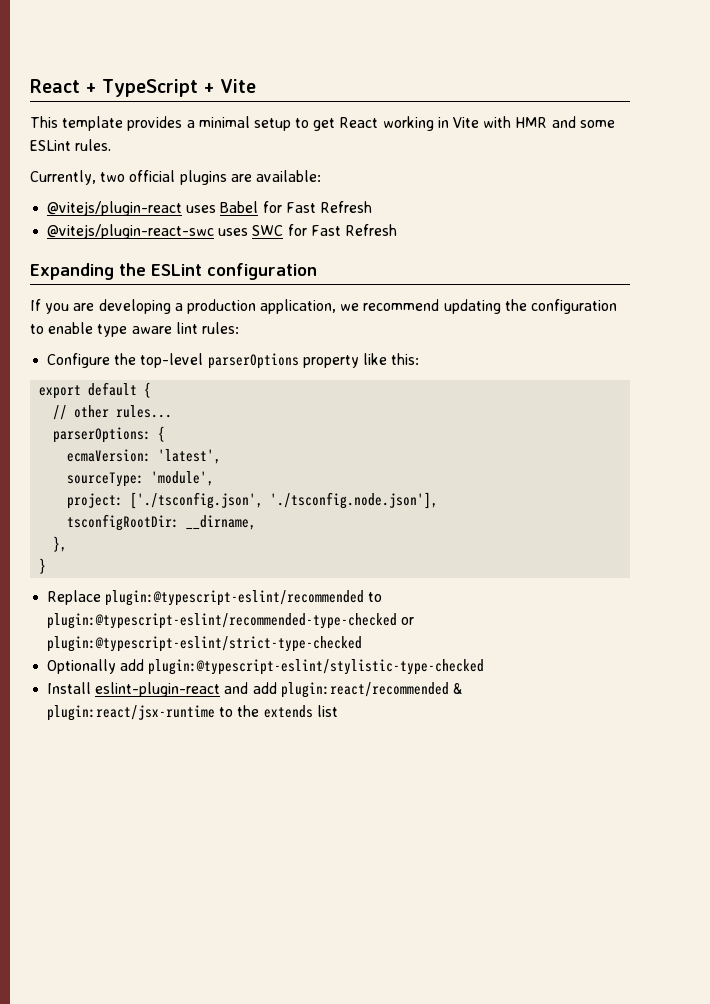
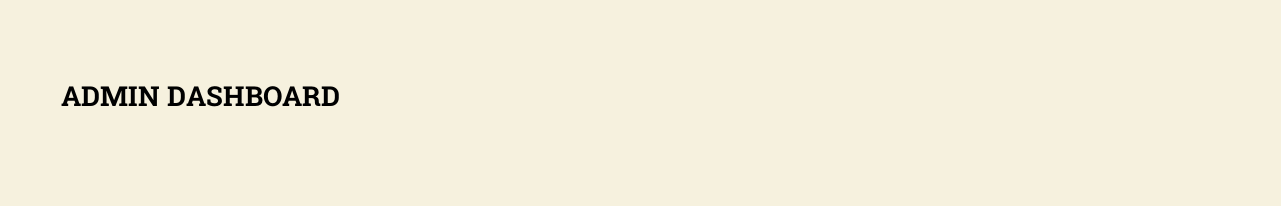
[30,79,256,97] [30,116,615,131] [30,139,112,151] [30,170,321,185] [47,201,372,216] [47,224,397,239] [30,263,317,280] [30,299,618,314] [30,322,239,337] [47,353,420,369] [39,382,152,399] [53,405,173,420] [53,426,166,443] [67,449,222,464] [67,471,215,487] [67,492,439,509] [67,514,257,531] [53,536,68,552] [39,558,47,574] [47,590,383,606] [47,613,415,629] [47,636,363,652] [47,659,485,675] [47,682,463,698] [47,705,338,721] React + TypeScript + Vite // This template provides a minimal setup to get React working in Vite with HMR and some ESLint rules. // Currently, two official plugins are available: // @vitejs/plugin-react uses Babel for Fast Refresh // @vitejs/plugin-react-swc uses SWC for Fast Refresh // Expanding the ESLint configuration // If you are developing a production application, we recommend updating the configuration to enable type aware lint rules: // Configure the top-level parserOptions property like this: // export default { // // other rules... // parserOptions: { // ecmaVersion: 'latest', // sourceType: 'module', // project: ['./tsconfig.json', './tsconfig.node.json'], // tsconfigRootDir: __dirname, // }, // } // Replace plugin:@typescript-eslint/recommended to plugin:@typescript-eslint/recommended-type-checked or plugin:@typescript-eslint/strict-type-checked // Optionally add plugin:@typescript-eslint/stylistic-type-checked // Install eslint-plugin-react and add plugin:react/recommended & plugin:react/jsx-runtime to the extends list -> [61,86,341,107] ADMIN DASHBOARD

